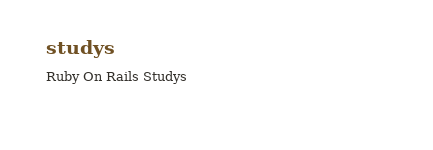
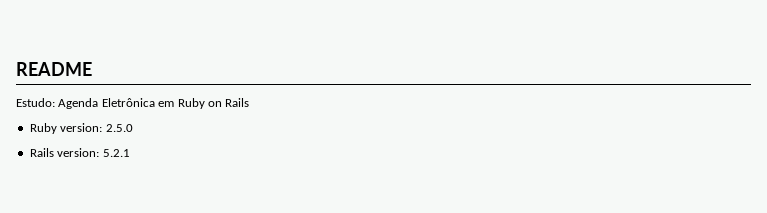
[46,40,115,58] [46,71,187,84] studys // Ruby On Rails Studys -> [16,62,92,76] [16,98,250,109] [29,123,133,134] [29,148,130,157] README // Estudo: Agenda Eletrônica em Ruby on Rails // Ruby version: 2.5.0 // Rails version: 5.2.1

